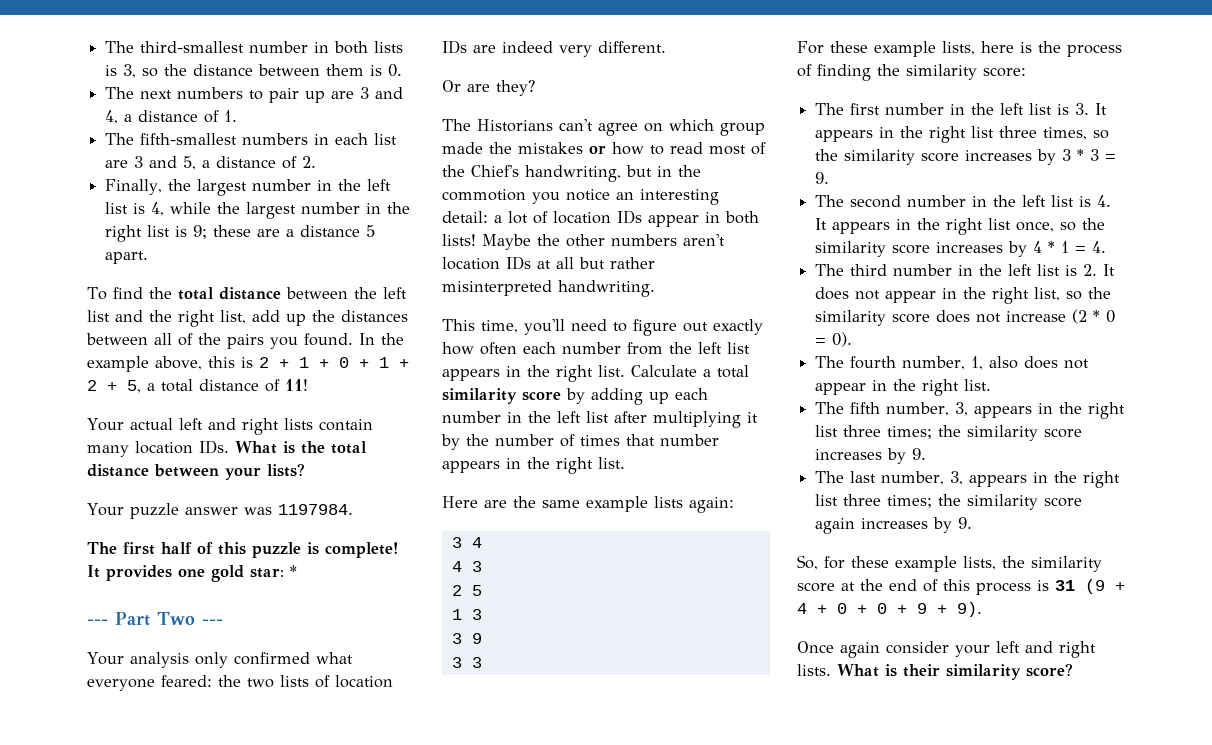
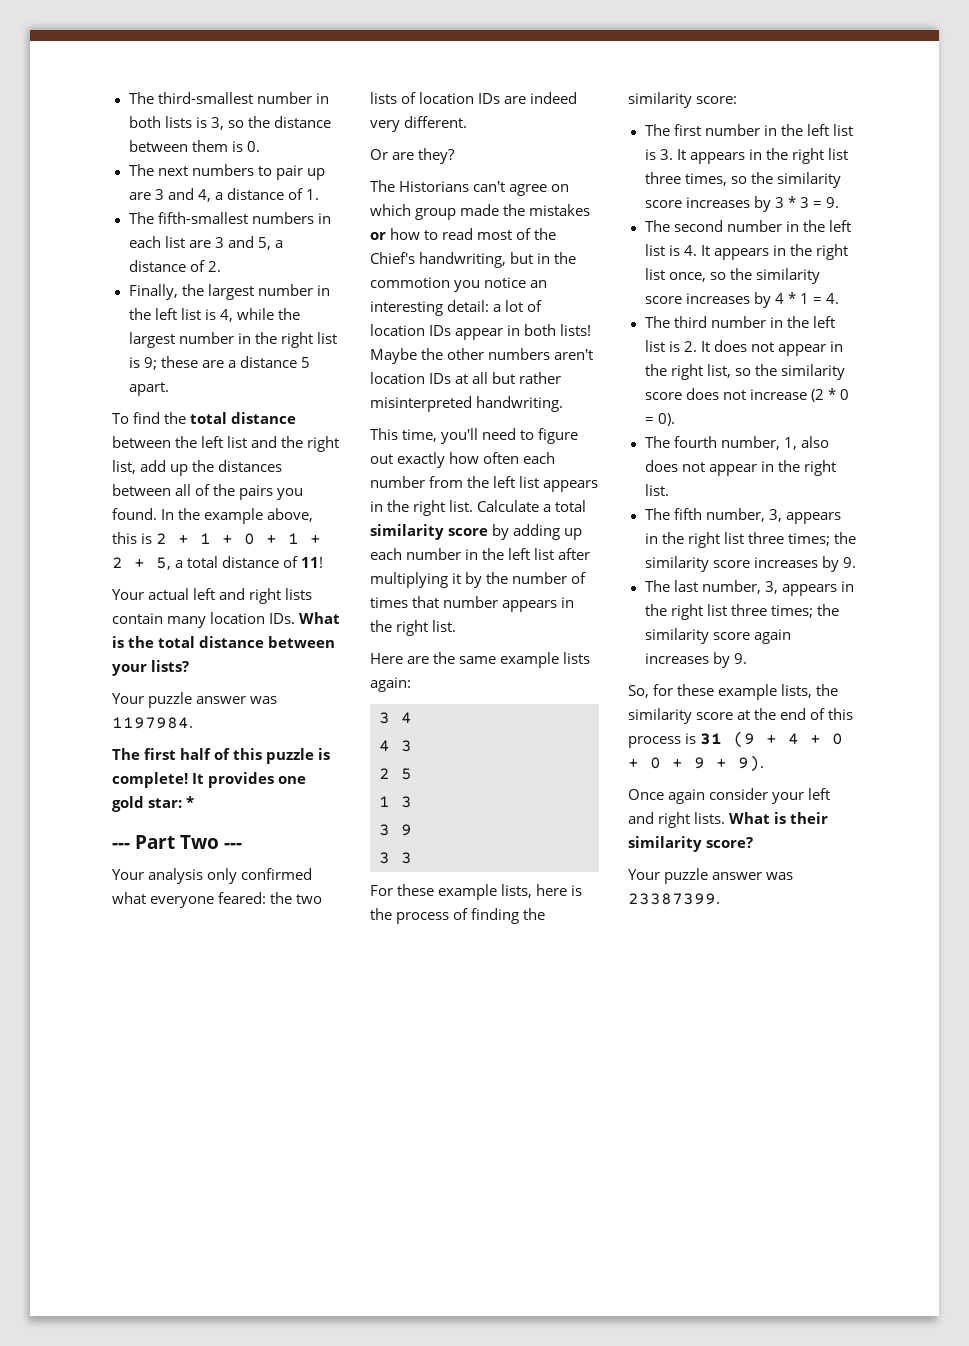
(1073, 670) none -> [628,868,794,884] [628,893,720,905] // Your puzzle answer was 23387399.

